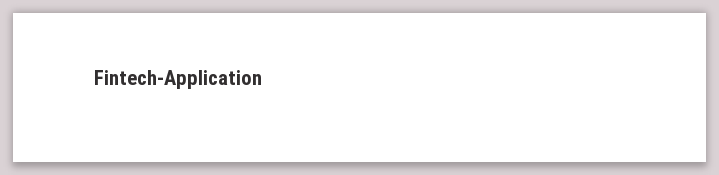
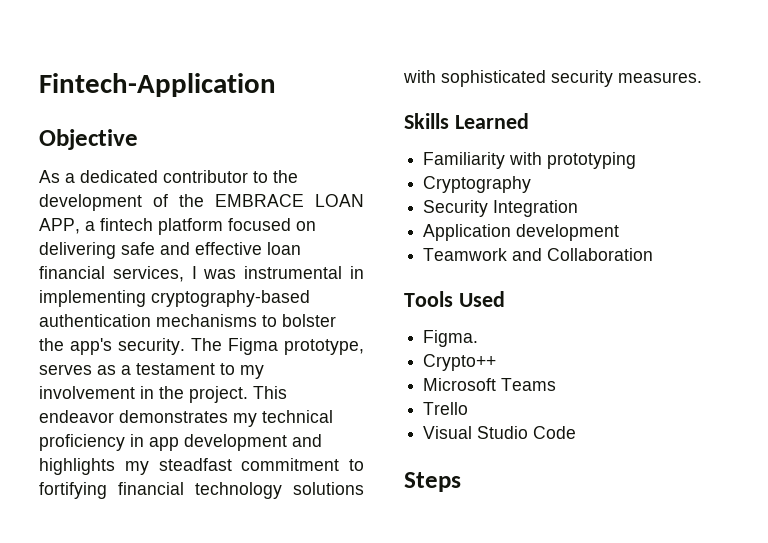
(262, 79) none -> [39,129,138,150] [39,170,298,183] [39,194,364,211] [39,218,316,235] [39,242,301,259] [39,266,365,282] [39,290,310,307] [39,314,336,327] [39,338,364,355] [39,363,264,379] [39,386,287,403] [39,410,333,427] [39,434,322,451] [39,458,364,475] [39,482,364,499] [403,70,702,87] [404,113,529,129] [423,152,637,169] [423,176,532,193] [423,200,579,217] [423,224,620,241] [423,248,654,261] [404,291,505,307] [423,330,479,347] [423,354,497,371] [423,378,557,391] [423,402,469,415] [423,426,577,439] [404,472,461,492] // Objective // As a dedicated contributor to the development of the EMBRACE LOAN APP, a fintech platform focused on delivering safe and effective loan financial services, I was instrumental in implementing cryptography-based authentication mechanisms to bolster the app's security. The Figma prototype, serves as a testament to my involvement in the project. This endeavor demonstrates my technical proficiency in app development and highlights my steadfast commitment to fortifying financial technology solutions with sophisticated security measures. // Skills Learned // Familiarity with prototyping // Cryptography // Security Integration // Application development // Teamwork and Collaboration // Tools Used // Figma. // Crypto++ // Microsoft Teams // Trello // Visual Studio Code // Steps

